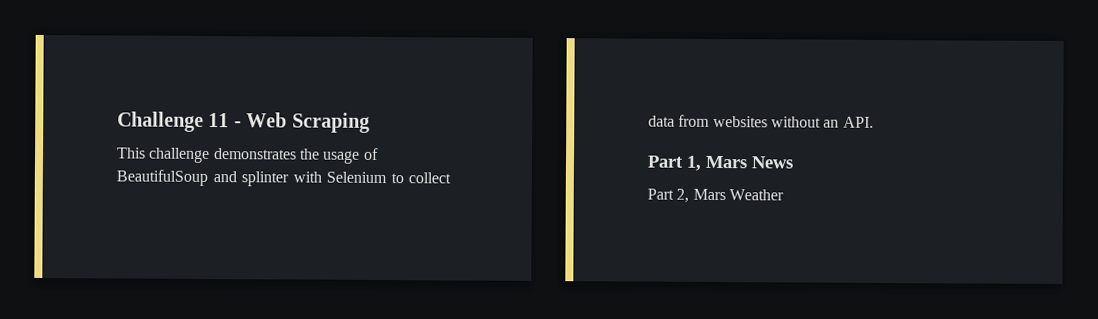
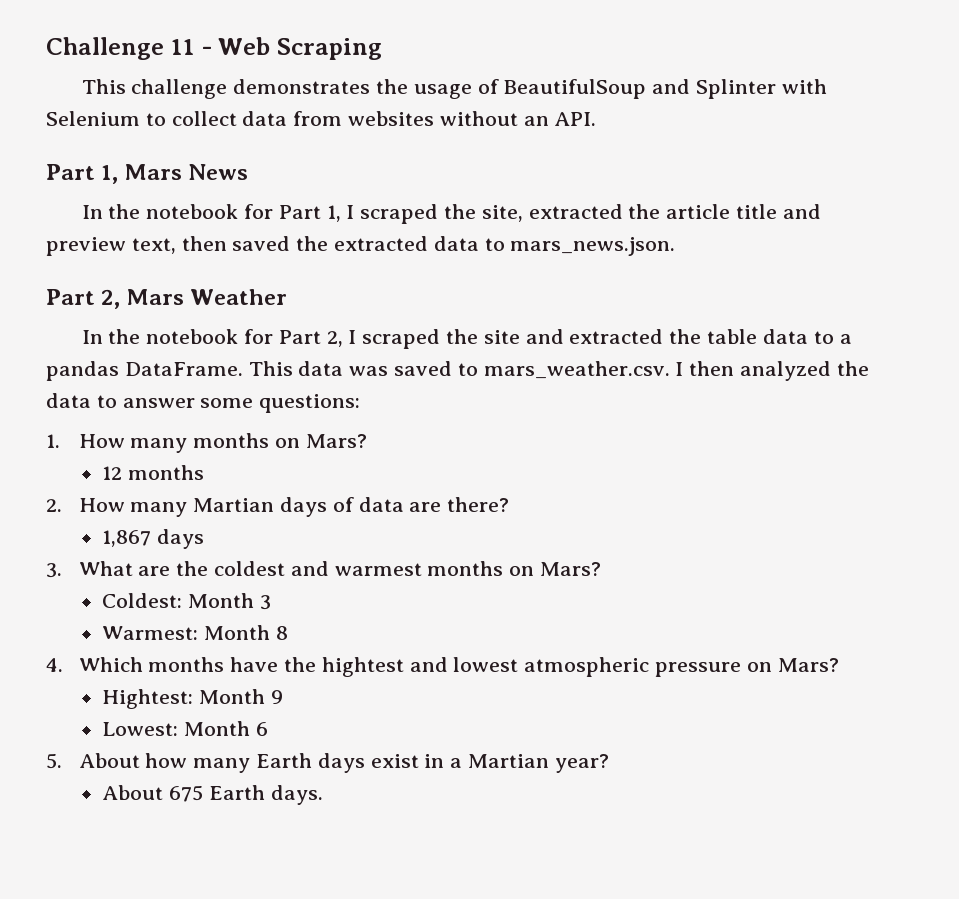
[241,171,289,187] splinter -> [696,79,777,99] Splinter
[647,188,784,203] Part 2, Mars Weather -> [81,204,821,224] [46,236,676,256] [46,289,288,309] [81,329,852,349] [46,361,869,381] [46,393,361,413] [46,433,367,453] [102,465,205,480] [46,497,510,517] [102,529,205,549] [46,561,602,578] [102,593,271,610] [102,625,288,640] [46,657,839,677] [102,689,283,709] [102,721,268,736] [46,753,609,773] [102,785,323,805] In the notebook for Part 1, I scraped the site, extracted the article title and preview text, then saved the extracted data to mars_news.json. // Part 2, Mars Weather // In the notebook for Part 2, I scraped the site and extracted the table data to a pandas DataFrame. This data was saved to mars_weather.csv. I then analyzed the data to answer some questions: // 1. How many months on Mars? // 12 months // 2. How many Martian days of data are there? // 1,867 days // 3. What are the coldest and warmest months on Mars? // Coldest: Month 3 // Warmest: Month 8 // 4. Which months have the hightest and lowest atmospheric pressure on Mars? // Hightest: Month 9 // Lowest: Month 6 // 5. About how many Earth days exist in a Martian year? // About 675 Earth days.

